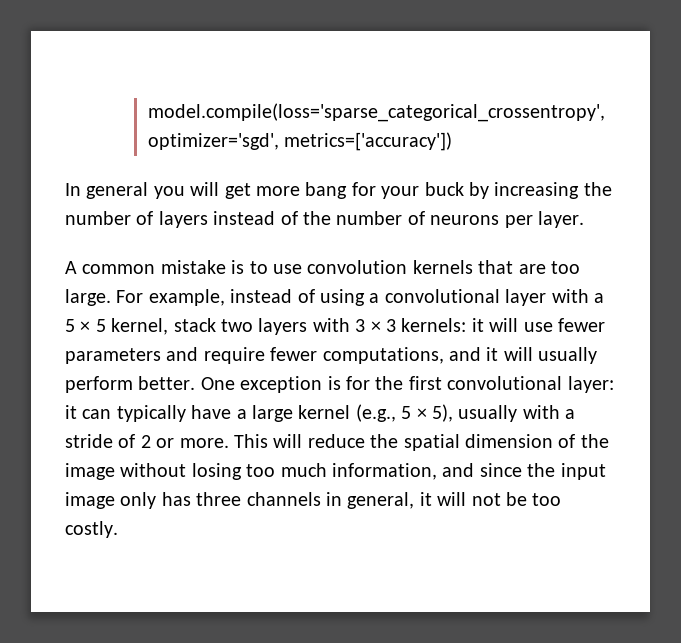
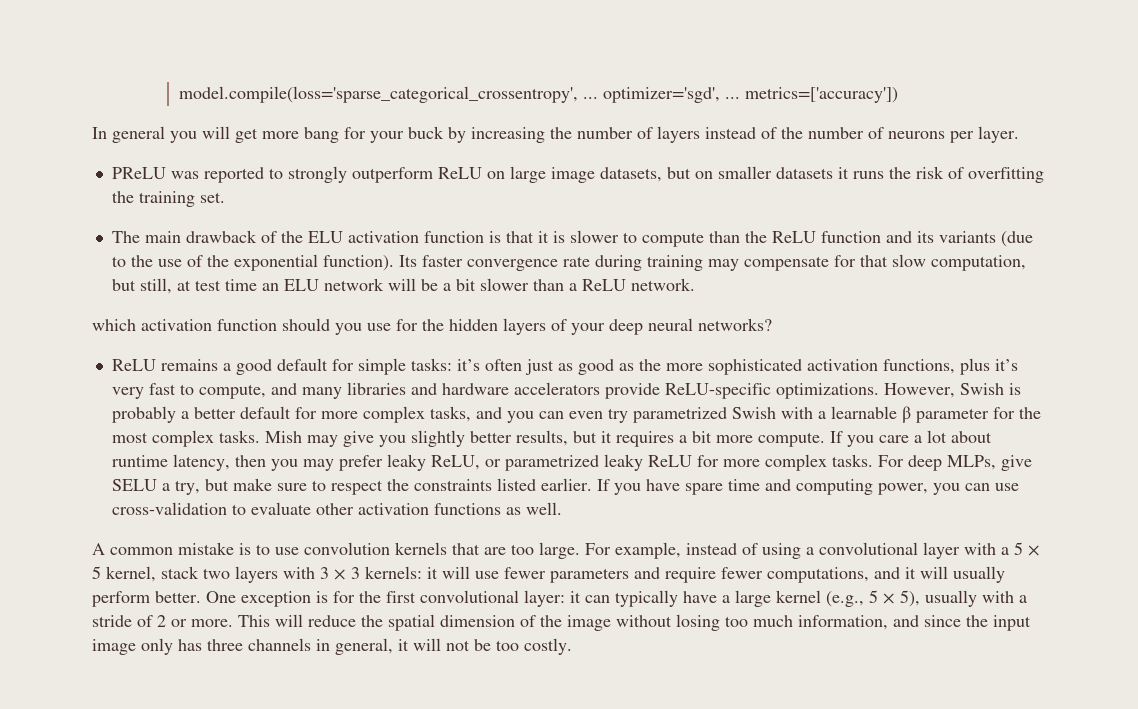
[147,133,279,150] optimizer='sgd', -> [583,87,741,103] ... optimizer='sgd', ...
(584, 219) none -> [111,166,1044,183] [111,191,225,207] [111,230,1033,247] [111,254,1026,271] [111,278,695,294] [92,318,772,335] [111,358,1018,375] [111,382,1021,399] [111,406,1041,423] [111,430,992,447] [111,454,1032,471] [111,478,1019,495] [111,502,562,515] // PReLU was reported to strongly outperform ReLU on large image datasets, but on smaller datasets it runs the risk of overfitting the training set. // The main drawback of the ELU activation function is that it is slower to compute than the ReLU function and its variants (due to the use of the exponential function). Its faster convergence rate during training may compensate for that slow computation, but still, at test time an ELU network will be a bit slower than a ReLU network. // which activation function should you use for the hidden layers of your deep neural networks? // ReLU remains a good default for simple tasks: it’s often just as good as the more sophisticated activation functions, plus it’s very fast to compute, and many libraries and hardware accelerators provide ReLU-specific optimizations. However, Swish is probably a better default for more complex tasks, and you can even try parametrized Swish with a learnable β parameter for the most complex tasks. Mish may give you slightly better results, but it requires a bit more compute. If you care a lot about runtime latency, then you may prefer leaky ReLU, or parametrized leaky ReLU for more complex tasks. For deep MLPs, give SELU a try, but make sure to respect the constraints listed earlier. If you have spare time and computing power, you can use cross-validation to evaluate other activation functions as well.

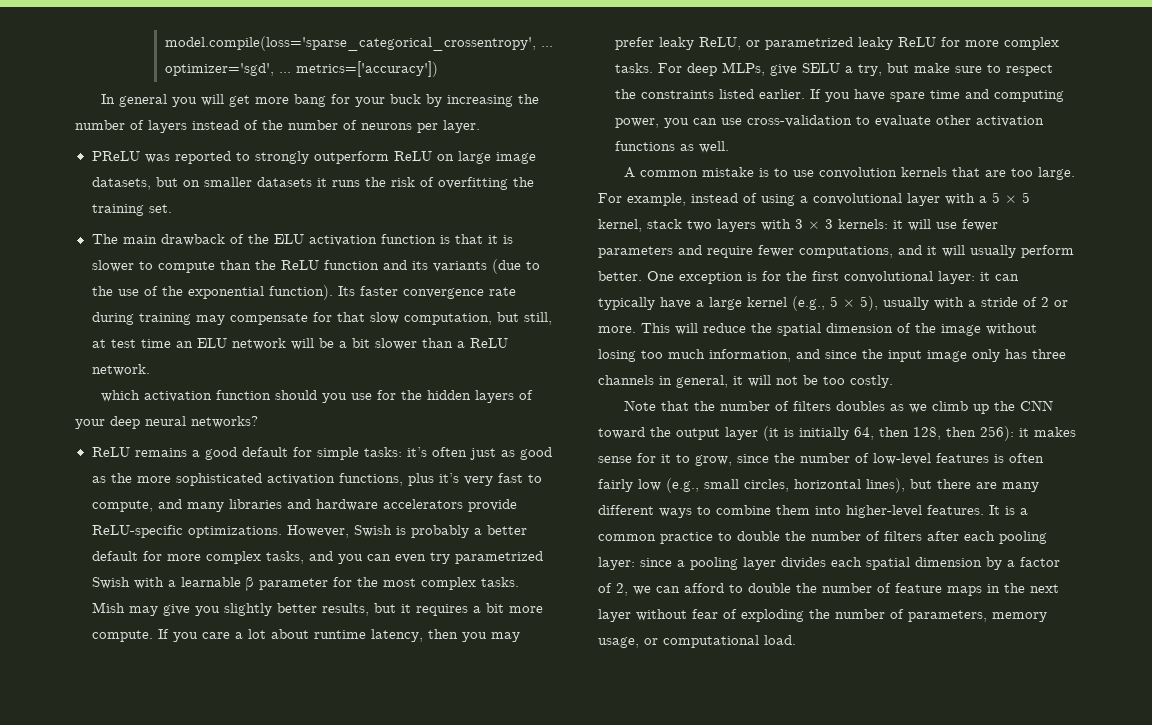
(572, 646) none -> [624,400,1054,414] [598,426,1076,441] [598,453,1044,466] [598,478,1039,493] [598,505,1028,518] [598,531,1047,544] [598,557,1060,570] [598,583,1059,596] [598,609,1047,622] [598,635,796,648] // Note that the number of filters doubles as we climb up the CNN toward the output layer (it is initially 64, then 128, then 256): it makes sense for it to grow, since the number of low-level features is often fairly low (e.g., small circles, horizontal lines), but there are many different ways to combine them into higher-level features. It is a common practice to double the number of filters after each pooling layer: since a pooling layer divides each spatial dimension by a factor of 2, we can afford to double the number of feature maps in the next layer without fear of exploding the number of parameters, memory usage, or computational load.

